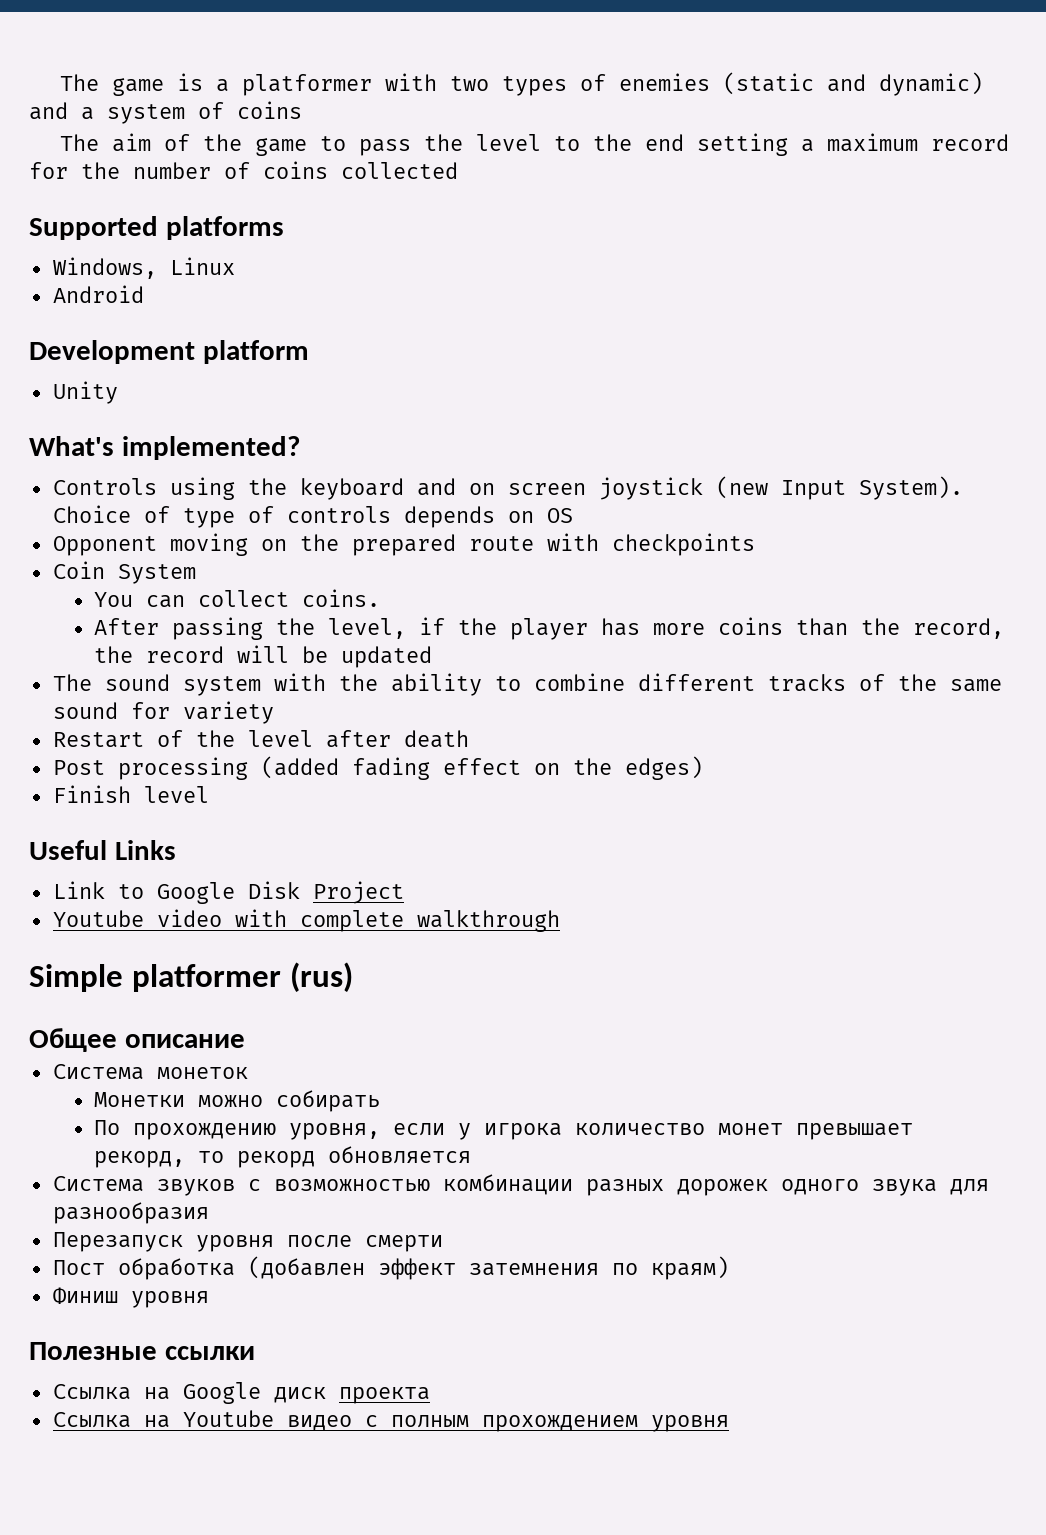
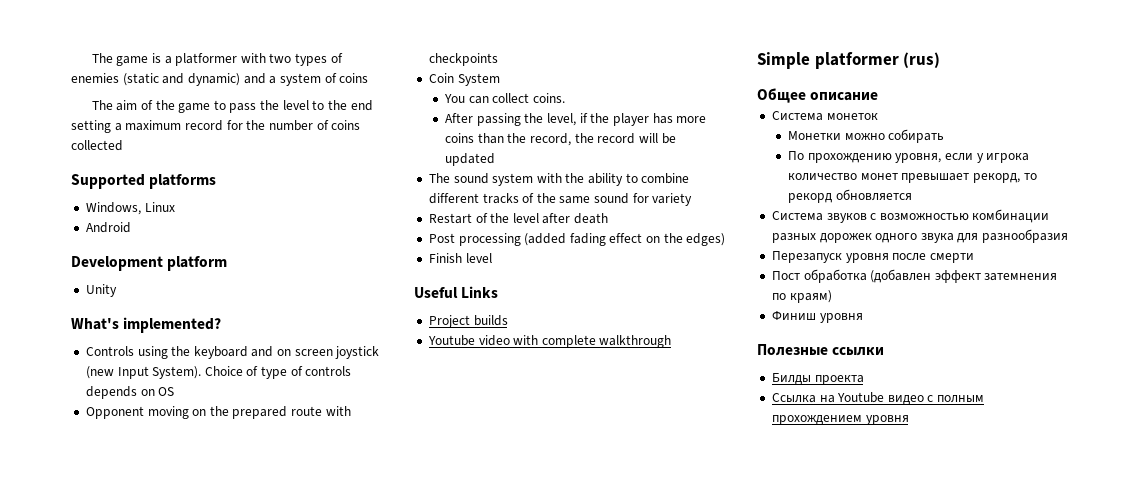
[52,881,300,904] Link to Google Disk -> (499, 292) none
(404, 892) none -> [473,315,508,326] builds
[52,1382,326,1404] Ссылка на Google диск -> [771,373,811,385] Билды

